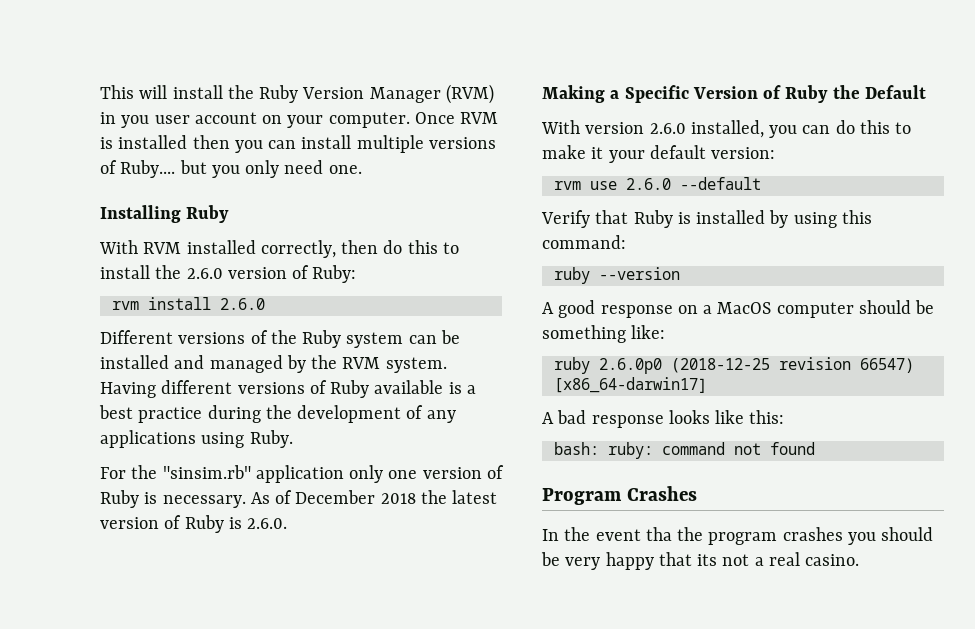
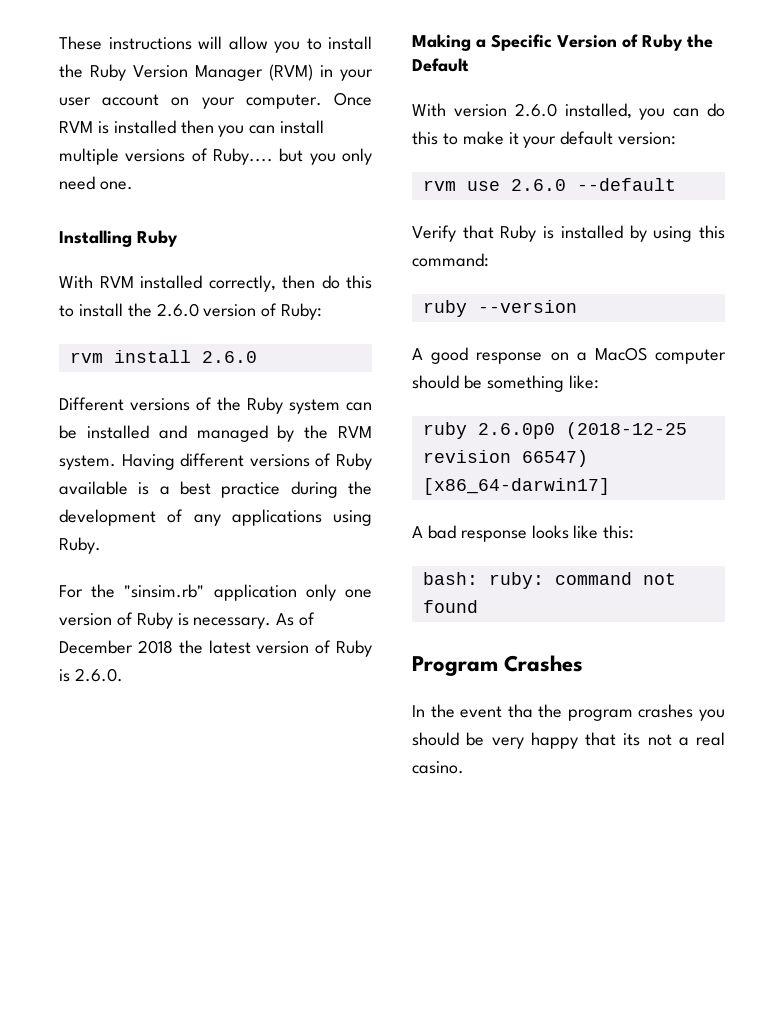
[100,85,168,99] This will -> [59,36,322,53] These instructions will allow you to
[121,115,150,128] you -> [340,69,373,81] your

